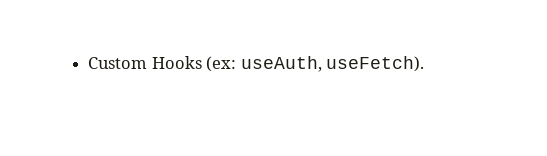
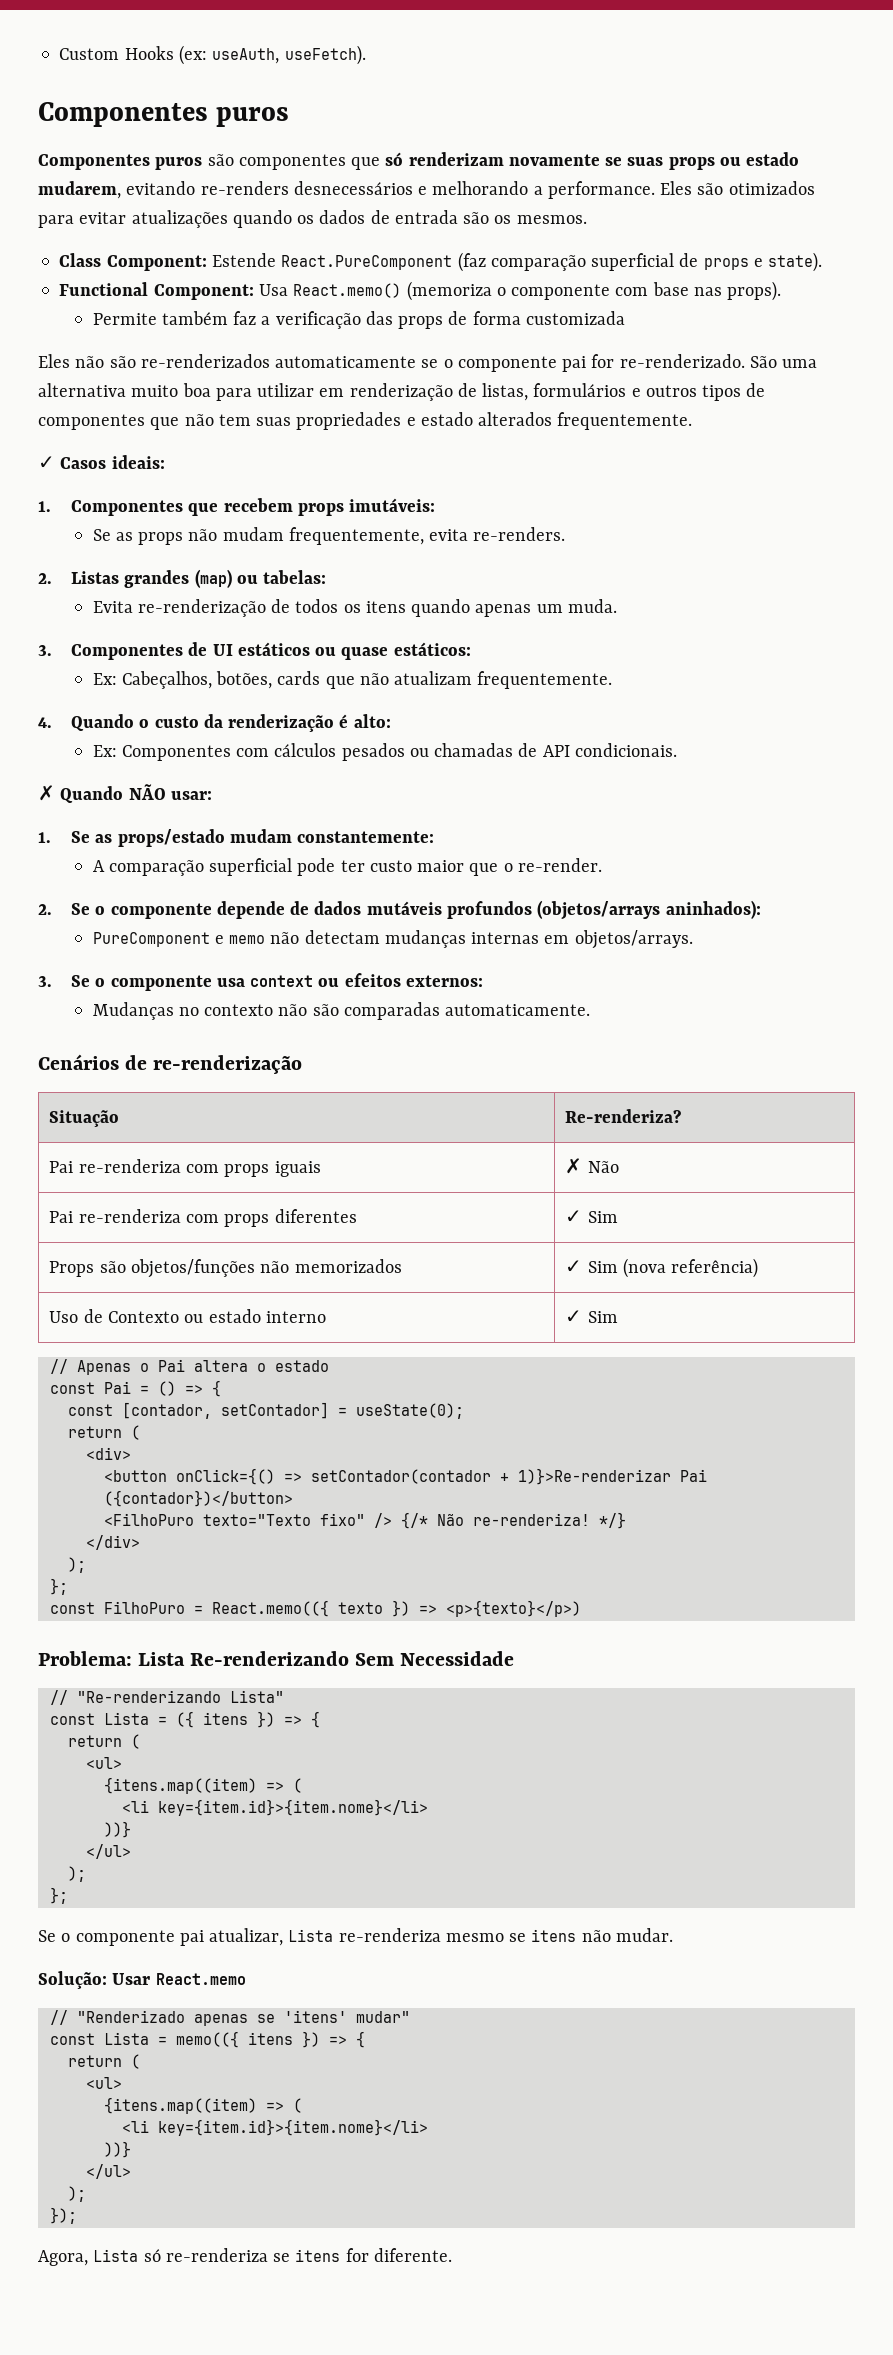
(424, 64) none -> [38,102,290,127] [38,152,800,170] [38,181,815,199] [38,210,587,228] [59,252,823,272] [59,281,782,301] [92,311,625,329] [38,354,818,372] [38,383,766,401] [38,412,693,430] [38,455,165,469] [38,498,436,516] [92,527,566,545] [38,569,327,588] [92,599,617,617] [38,642,471,660] [92,671,613,689] [38,714,391,732] [92,743,677,761] [38,784,212,803] [38,829,435,847] [92,858,602,876] [38,900,761,920] [92,930,693,949] [38,973,484,991] [92,1002,591,1020] [38,1054,303,1074] [49,1110,120,1127] [565,1109,682,1123] [49,1159,321,1177] [565,1158,619,1174] [49,1209,357,1227] [565,1210,618,1223] [49,1259,402,1278] [565,1258,759,1278] [49,1309,326,1323] [565,1310,618,1323] [49,1359,329,1375] [49,1380,221,1397] [67,1402,464,1419] [67,1425,140,1440] [85,1447,131,1460] [103,1468,707,1485] [103,1490,293,1507] [103,1512,626,1529] [85,1535,140,1550] [67,1557,86,1573] [49,1578,68,1595] [49,1600,581,1617] [38,1651,515,1666] [49,1690,284,1705] [49,1711,320,1728] [67,1734,140,1749] [85,1757,122,1769] [103,1777,302,1794] [121,1799,428,1816] [103,1821,131,1838] [85,1844,131,1859] [67,1866,86,1882] [49,1887,68,1904] [38,1928,673,1946] [38,1971,246,1989] [49,2010,410,2026] [49,2031,365,2048] [67,2054,140,2069] [85,2077,122,2089] [103,2097,302,2114] [121,2119,428,2136] [103,2141,131,2158] [85,2164,131,2179] [67,2186,86,2202] [49,2207,77,2224] [38,2248,452,2266] // Componentes puros // Componentes puros são componentes que só renderizam novamente se suas props ou estado mudarem, evitando re-renders desnecessários e melhorando a performance. Eles são otimizados para evitar atualizações quando os dados de entrada são os mesmos. // Class Component: Estende React.PureComponent (faz comparação superficial de props e state). // Functional Component: Usa React.memo() (memoriza o componente com base nas props). // Permite também faz a verificação das props de forma customizada // Eles não são re-renderizados automaticamente se o componente pai for re-renderizado. São uma alternativa muito boa para utilizar em renderização de listas, formulários e outros tipos de componentes que não tem suas propriedades e estado alterados frequentemente. // ✓ Casos ideais: // 1. Componentes que recebem props imutáveis: // Se as props não mudam frequentemente, evita re-renders. // 2. Listas grandes (map) ou tabelas: // Evita re-renderização de todos os itens quando apenas um muda. // 3. Componentes de UI estáticos ou quase estáticos: // Ex: Cabeçalhos, botões, cards que não atualizam frequentemente. // 4. Quando o custo da renderização é alto: // Ex: Componentes com cálculos pesados ou chamadas de API condicionais. // ✗ Quando NÃO usar: // 1. Se as props/estado mudam constantemente: // A comparação superficial pode ter custo maior que o re-render. // 2. Se o componente depende de dados mutáveis profundos (objetos/arrays aninhados): // PureComponent e memo não detectam mudanças internas em objetos/arrays. // 3. Se o componente usa context ou efeitos externos: // Mudanças no contexto não são comparadas automaticamente. // Cenários de re-renderização // Situação | Re-renderiza? // Pai re-renderiza com props iguais | ✗ Não // Pai re-renderiza com props diferentes | ✓ Sim // Props são objetos/funções não memorizados | ✓ Sim (nova referência) // Uso de Contexto ou estado interno | ✓ Sim // // Apenas o Pai altera o estado // const Pai = () => { // const [contador, setContador] = useState(0); // return ( // <div> // <button onClick={() => setContador(contador + 1)}>Re-renderizar Pai ({contador})</button> // <FilhoPuro texto="Texto fixo" /> {/* Não re-renderiza! */} // </div> // ); // }; // const FilhoPuro = React.memo(({ texto }) => <p>{texto}</p>) // Problema: Lista Re-renderizando Sem Necessidade // // "Re-renderizando Lista" // const Lista = ({ itens }) => { // return ( // <ul> // {itens.map((item) => ( // <li key={item.id}>{item.nome}</li> // ))} // </ul> // ); // }; // Se o componente pai atualizar, Lista re-renderiza mesmo se itens não mudar. // Solução: Usar React.memo // // "Renderizado apenas se 'itens' mudar" // const Lista = memo(({ itens }) => { // return ( // <ul> // {itens.map((item) => ( // <li key={item.id}>{item.nome}</li> // ))} // </ul> // ); // }); // Agora, Lista só re-renderiza se itens for diferente.

